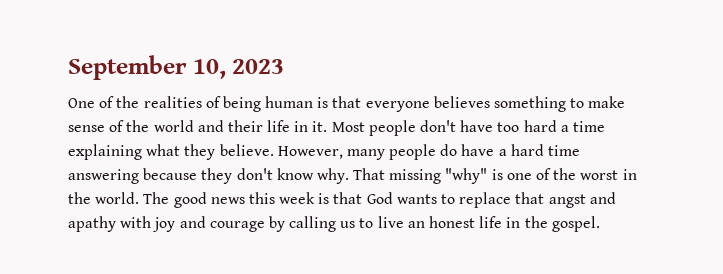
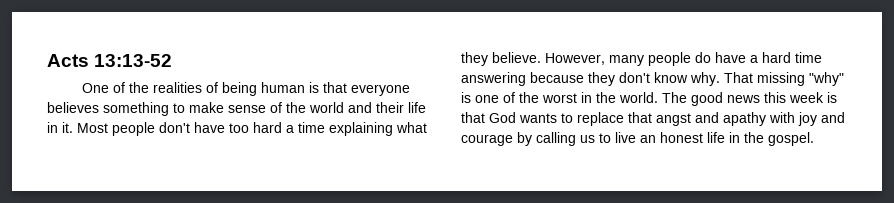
[68,55,285,80] September 10, 2023 -> [47,54,173,67] Acts 13:13-52

